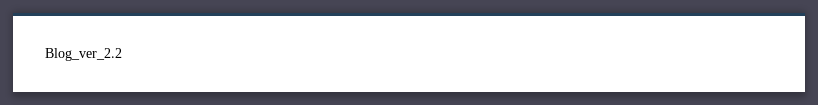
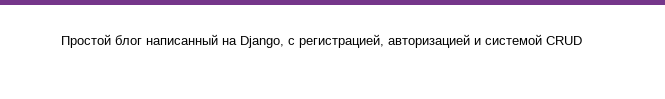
[45,48,122,61] Blog_ver_2.2 -> [61,34,582,48] Простой блог написанный на Django, с регистрацией, авторизацией и системой CRUD

